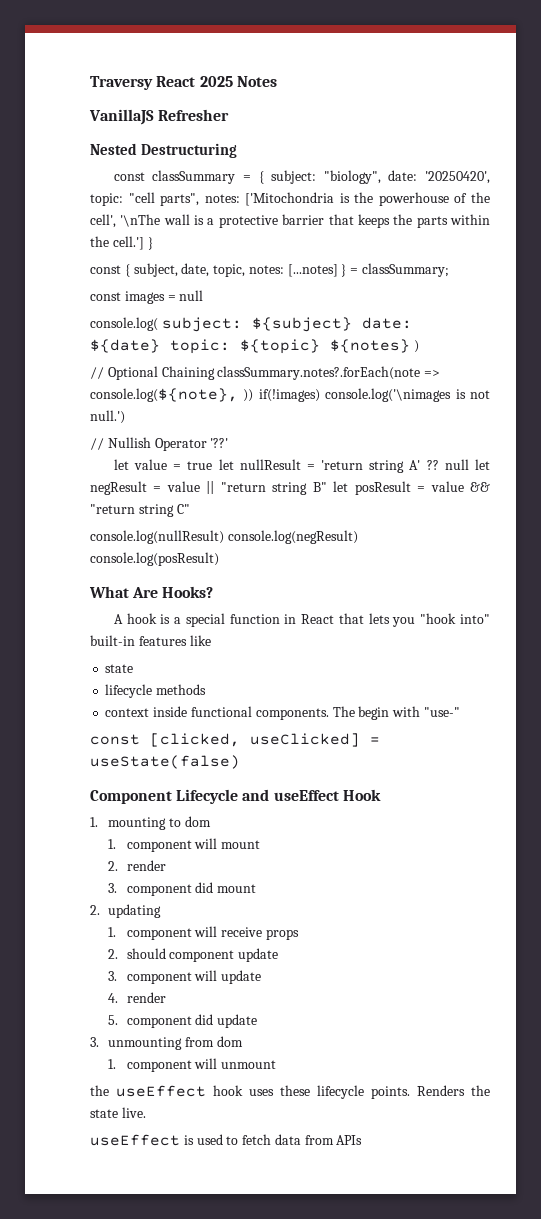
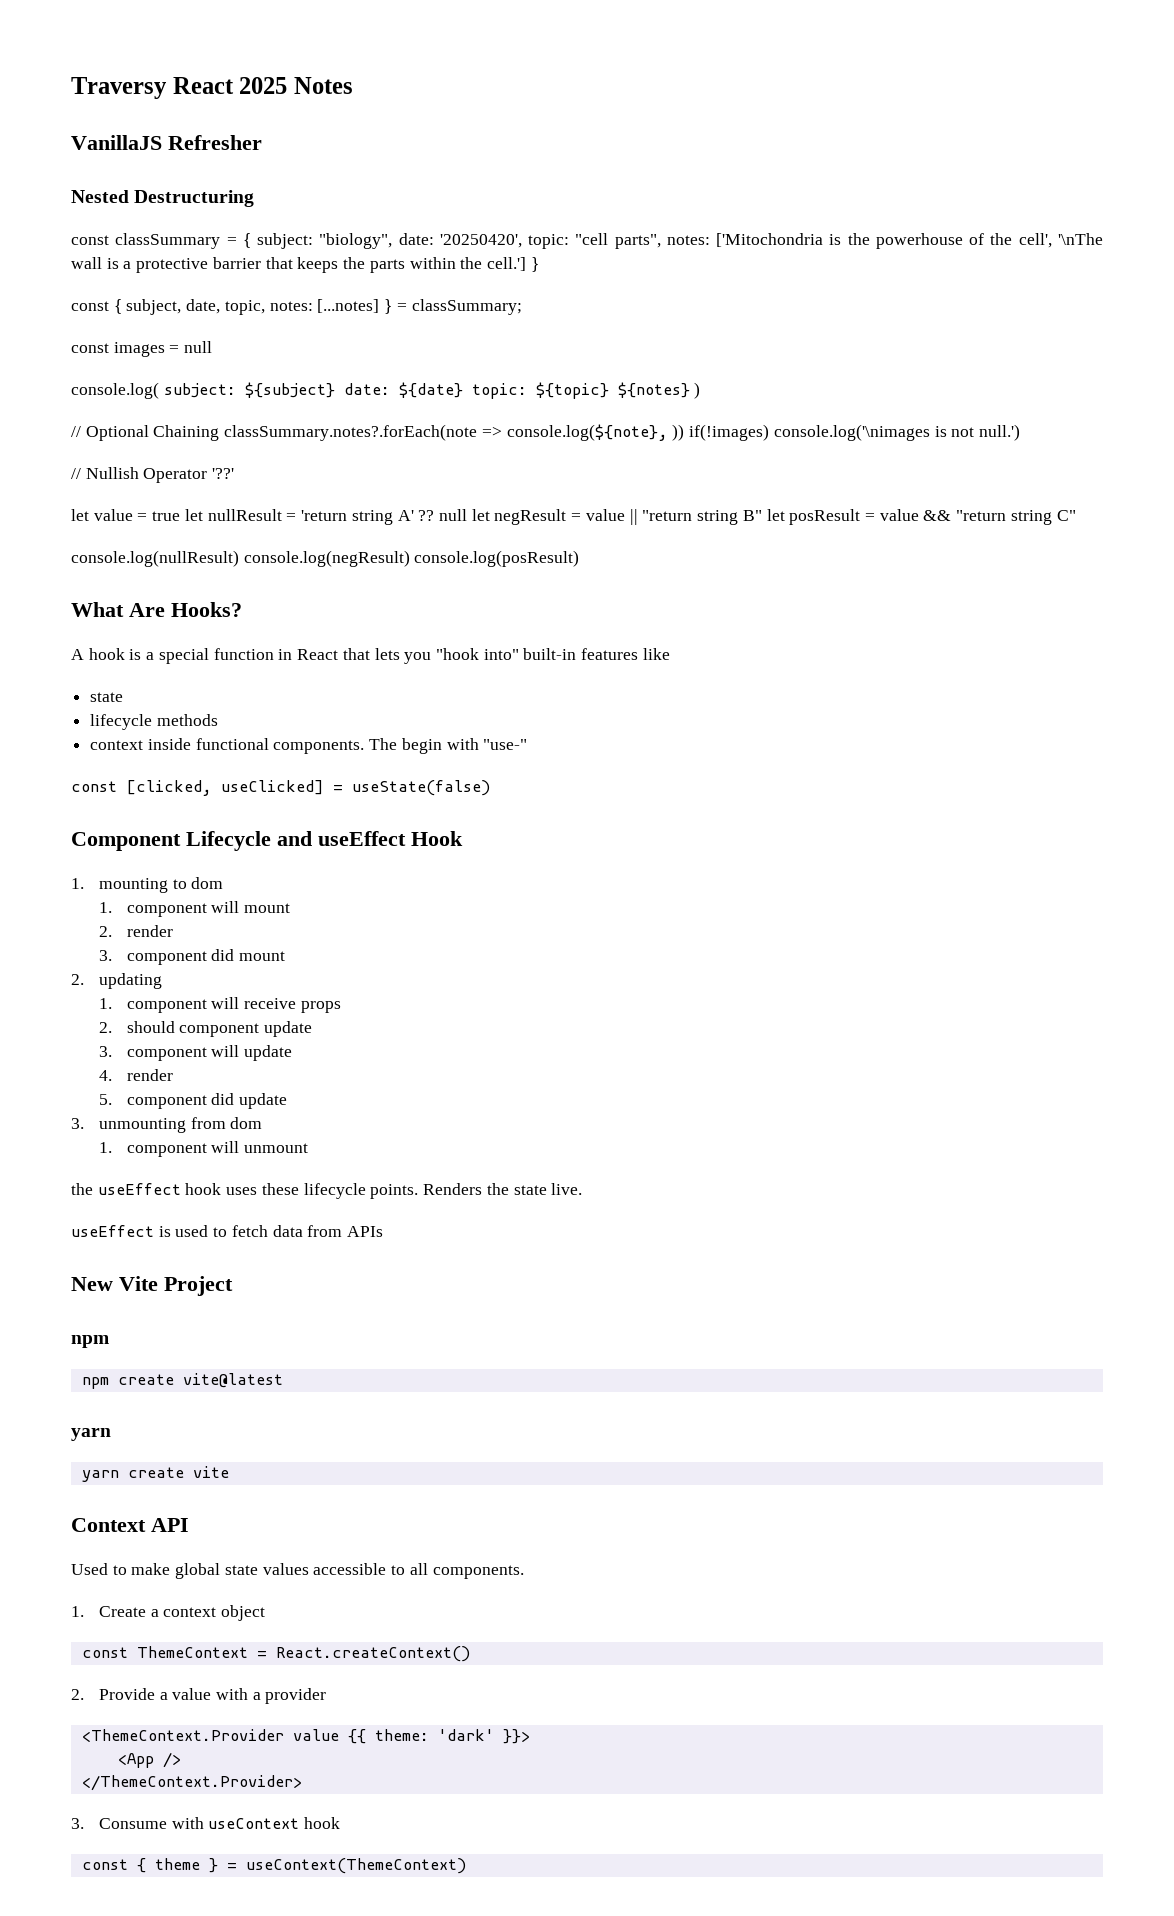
(363, 1140) none -> [71,1276,233,1296] [71,1335,109,1348] [81,1373,283,1389] [71,1428,111,1441] [81,1466,229,1482] [71,1518,189,1532] [71,1563,524,1579] [71,1605,266,1621] [81,1646,470,1662] [71,1688,327,1704] [81,1729,530,1744] [117,1752,181,1768] [81,1775,302,1791] [71,1817,341,1829] [81,1858,466,1874] // New Vite Project // npm // npm create vite@latest // yarn // yarn create vite // Context API // Used to make global state values accessible to all components. // 1. Create a context object // const ThemeContext = React.createContext() // 2. Provide a value with a provider // <ThemeContext.Provider value {{ theme: 'dark' }}> // <App /> // </ThemeContext.Provider> // 3. Consume with useContext hook // const { theme } = useContext(ThemeContext)

